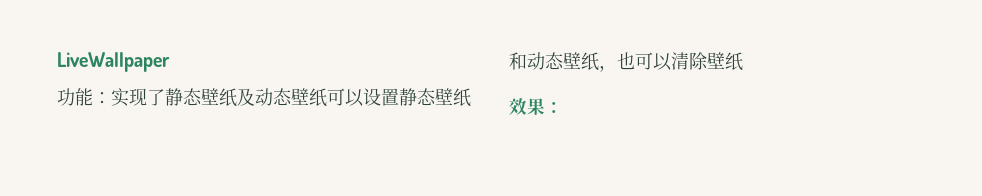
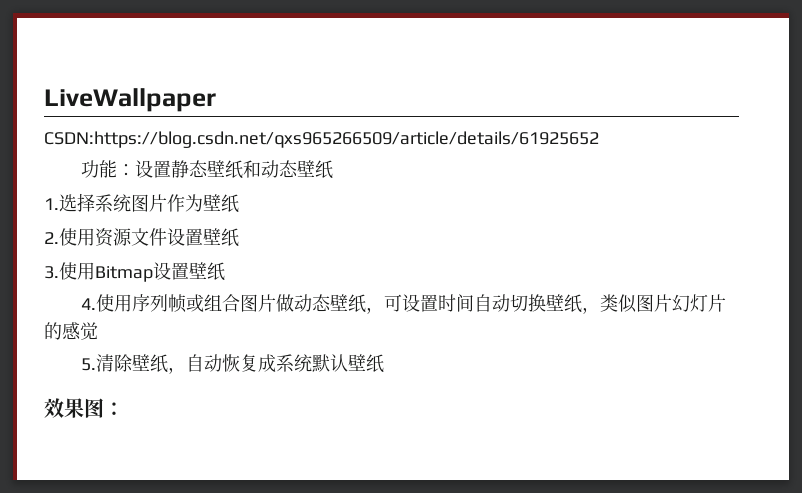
(170, 62) none -> [44,131,599,148] // CSDN:https://blog.csdn.net/qxs965266509/article/details/61925652
[111,88,364,107] 实现了静态壁纸及动态壁纸可以 -> (136, 170) none
[599,52,708,72] ，也可以清除 -> [44,193,239,213] [44,228,239,247] [44,262,225,282] [81,294,727,314] [44,322,98,340] [81,354,349,374] // 1.选择系统图片作为壁纸 // 2.使用资源文件设置壁纸 // 3.使用Bitmap设置壁纸 // 4.使用序列帧或组合图片做动态壁纸，可设置时间自动切换壁纸，类似图片幻灯片的感觉 // 5.清除壁纸，自动恢复成系统默认
(545, 106) none -> [84,398,104,418] 图

